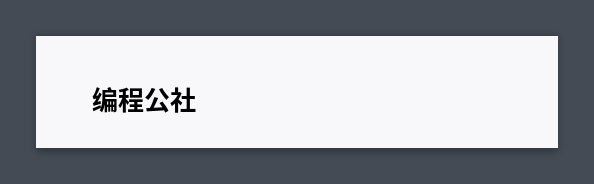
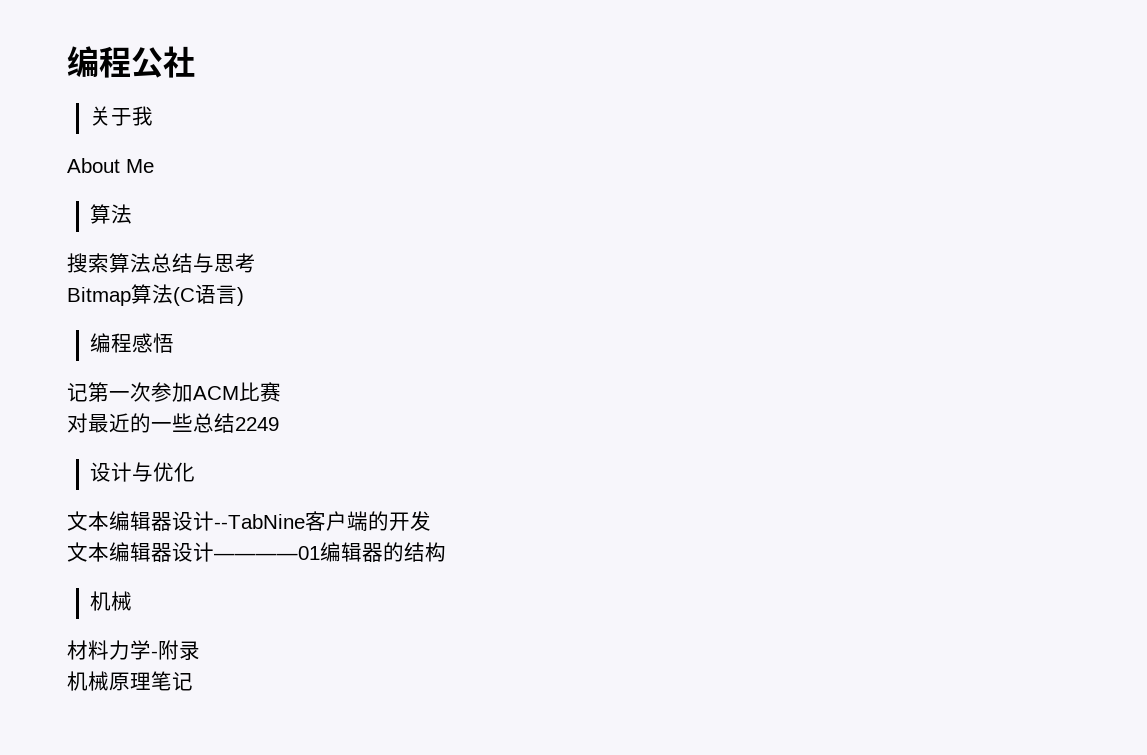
(196, 100) none -> [90,106,154,126] [67,158,154,173] [90,204,133,224] [67,253,256,273] [67,284,244,306] [90,333,175,353] [67,382,281,402] [67,413,279,433] [90,462,196,482] [67,511,431,531] [67,542,446,562] [90,591,133,611] [67,640,200,660] [67,671,193,691] // 关于我 // About Me // 算法 // 搜索算法总结与思考 // Bitmap算法(C语言) // 编程感悟 // 记第一次参加ACM比赛 // 对最近的一些总结2249 // 设计与优化 // 文本编辑器设计--TabNine客户端的开发 // 文本编辑器设计————01编辑器的结构 // 机械 // 材料力学-附录 // 机械原理笔记

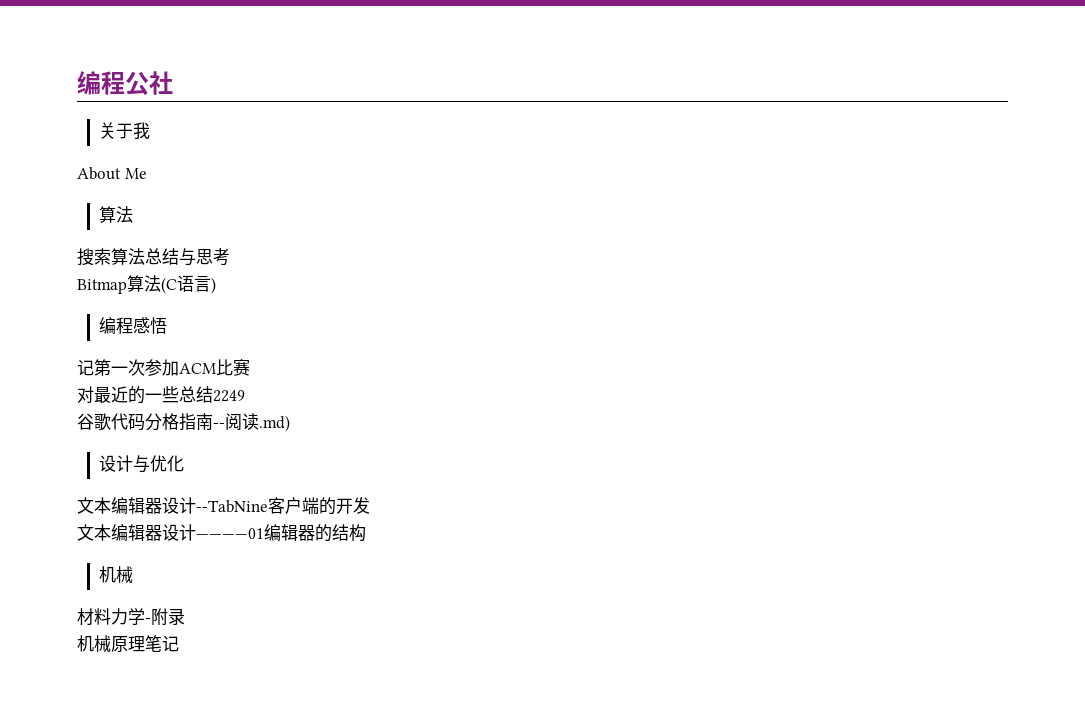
(279, 424) none -> [77,413,290,432] // 谷歌代码分格指南--阅读.md)

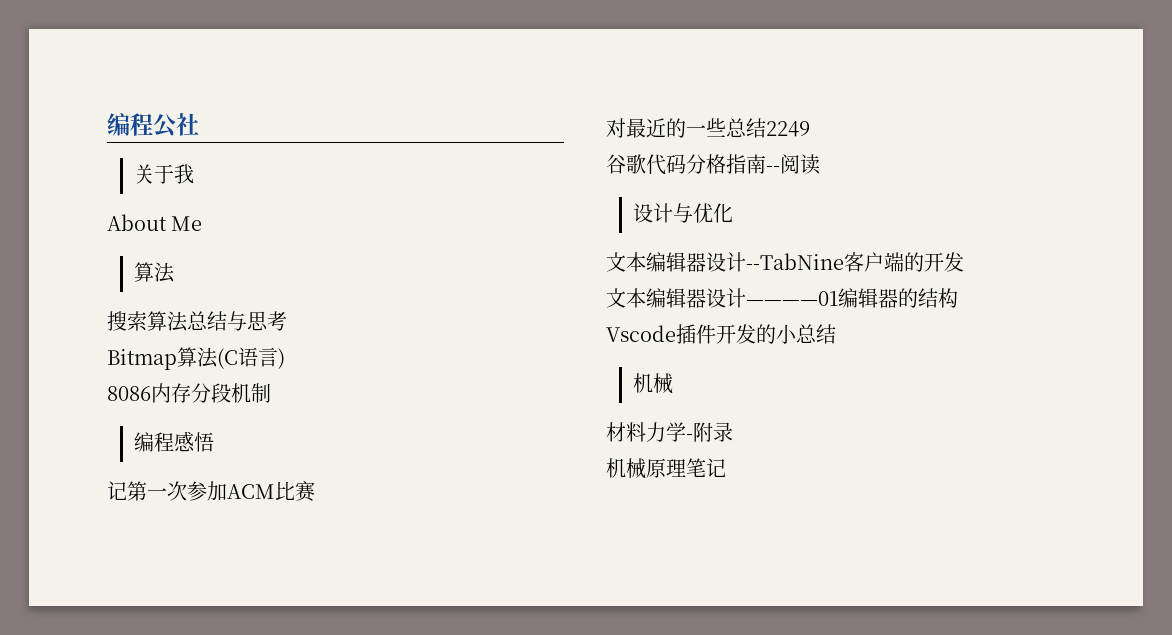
(216, 285) none -> [107,383,271,403] // 8086内存分段机制
[259,415,290,432] .md) -> (820, 164) none
(366, 533) none -> [606,324,836,344] // Vscode插件开发的小总结

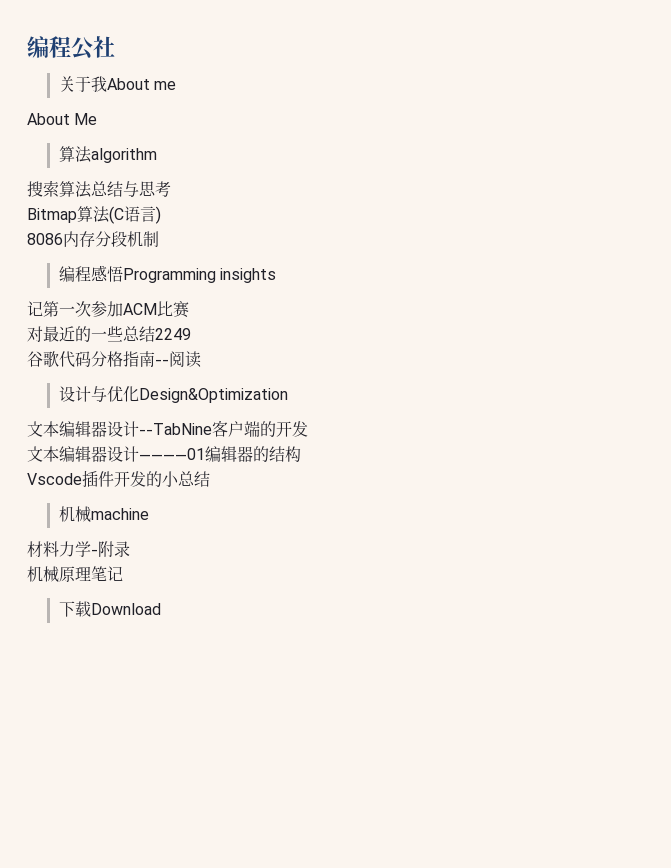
(195, 174) none -> [106,78,176,90] About me
(176, 272) none -> [90,148,157,163] algorithm
(215, 442) none -> [122,268,276,283] Programming insights
(734, 213) none -> [138,388,288,403] Design&Optimization
(674, 383) none -> [90,508,149,520] machine
(726, 467) none -> [58,601,161,617] // 下载Download

